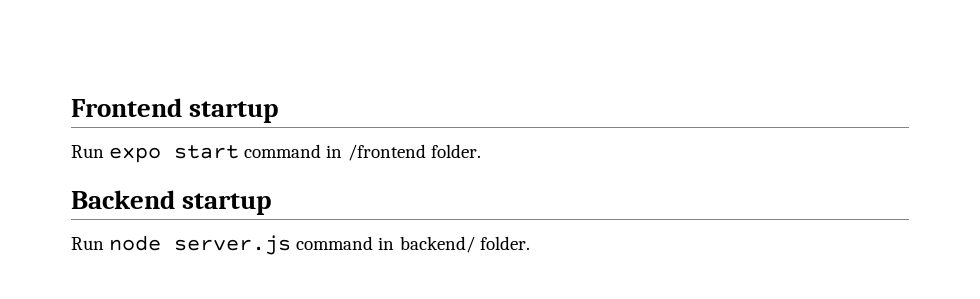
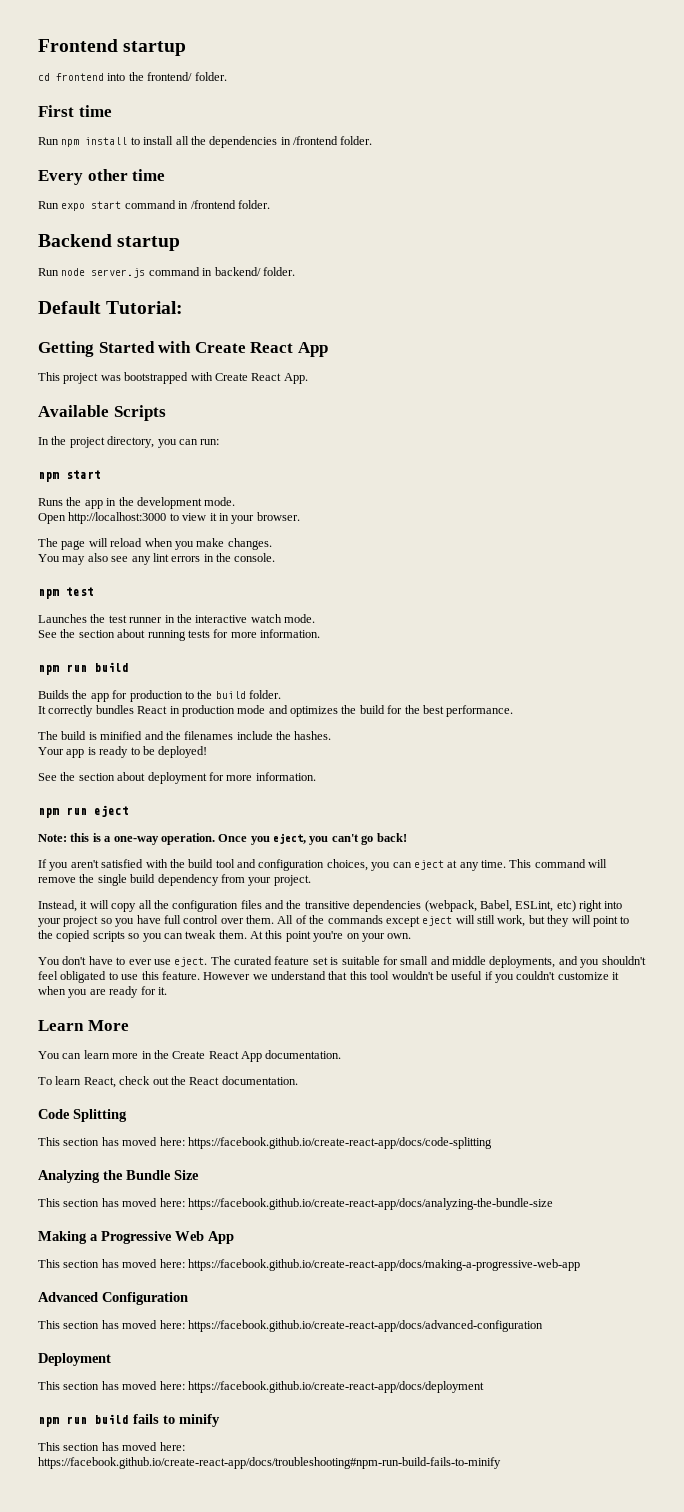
(279, 112) none -> [38,72,227,81] [38,105,112,117] [38,136,373,148] [38,169,166,185] // cd frontend into the frontend/ folder. // First time // Run npm install to install all the dependencies in /frontend folder. // Every other time
(530, 243) none -> [38,301,184,314] [38,341,328,357] [38,372,308,384] [38,405,166,421] [38,436,220,448] [38,470,101,482] [38,497,236,509] [38,512,300,524] [38,538,272,550] [38,553,276,565] [38,587,94,599] [38,614,315,623] [38,629,320,641] [38,662,129,675] [38,690,281,702] [38,705,514,717] [38,731,332,740] [38,746,208,758] [38,772,316,784] [38,805,129,818] [38,833,407,845] [38,859,608,871] [38,874,311,886] [38,900,623,912] [38,915,630,927] [38,930,412,942] [38,956,646,968] [38,971,620,983] [38,986,167,998] [38,1020,129,1031] [38,1050,342,1062] [38,1076,298,1088] [38,1109,127,1122] [38,1137,492,1149] [38,1170,199,1183] [38,1198,553,1210] [38,1231,234,1244] [38,1259,580,1271] [38,1292,188,1305] [38,1320,543,1332] [38,1353,111,1366] [38,1381,484,1393] [38,1414,220,1427] [38,1442,185,1451] [38,1457,501,1469] // Default Tutorial: // Getting Started with Create React App // This project was bootstrapped with Create React App. // Available Scripts // In the project directory, you can run: // npm start // Runs the app in the development mode. // Open http://localhost:3000 to view it in your browser. // The page will reload when you make changes. // You may also see any lint errors in the console. // npm test // Launches the test runner in the interactive watch mode. // See the section about running tests for more information. // npm run build // Builds the app for production to the build folder. // It correctly bundles React in production mode and optimizes the build for the best performance. // The build is minified and the filenames include the hashes. // Your app is ready to be deployed! // See the section about deployment for more information. // npm run eject // Note: this is a one-way operation. Once you eject, you can't go back! // If you aren't satisfied with the build tool and configuration choices, you can eject at any time. This command will remove the single build dependency from your project. // Instead, it will copy all the configuration files and the transitive dependencies (webpack, Babel, ESLint, etc) right into your project so you have full control over them. All of the commands except eject will still work, but they will point to the copied scripts so you can tweak them. At this point you're on your own. // You don't have to ever use eject. The curated feature set is suitable for small and middle deployments, and you shouldn't feel obligated to use this feature. However we understand that this tool wouldn't be useful if you couldn't customize it when you are ready for it. // Learn More // You can learn more in the Create React App documentation. // To learn React, check out the React documentation. // Code Splitting // This section has moved here: https://facebook.github.io/create-react-app/docs/code-splitting // Analyzing the Bundle Size // This section has moved here: https://facebook.github.io/create-react-app/docs/analyzing-the-bundle-size // Making a Progressive Web App // This section has moved here: https://facebook.github.io/create-react-app/docs/making-a-progressive-web-app // Advanced Configuration // This section has moved here: https://facebook.github.io/create-react-app/docs/advanced-configuration // Deployment // This section has moved here: https://facebook.github.io/create-react-app/docs/deployment // npm run build fails to minify // This section has moved here: https://facebook.github.io/create-react-app/docs/troubleshooting#npm-run-build-fails-to-minify

